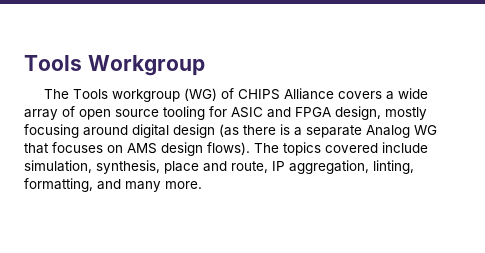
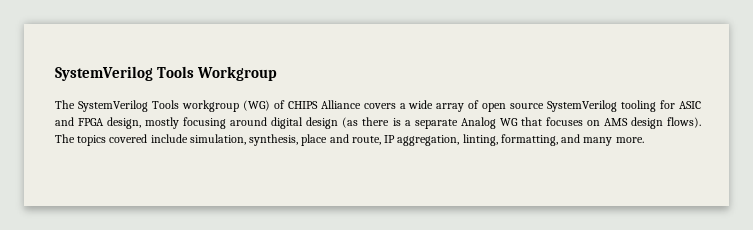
(24, 63) none -> [55,66,153,81] SystemVerilog
(69, 94) none -> [77,100,148,112] SystemVerilog
(159, 113) none -> [547,100,618,112] SystemVerilog

